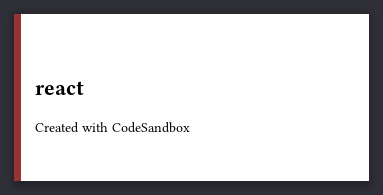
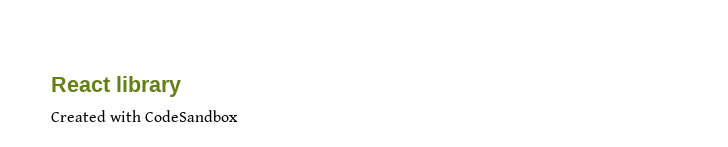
[35,81,84,95] react -> [51,76,181,97] React library

